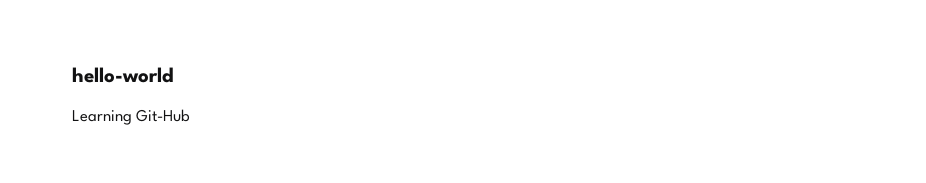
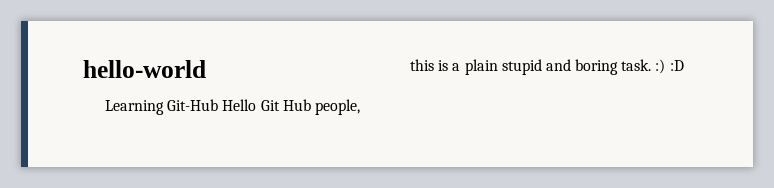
(191, 115) none -> [222,99,361,115] [410,59,684,75] Hello Git Hub people, this is a plain stupid and boring task. :) :D

